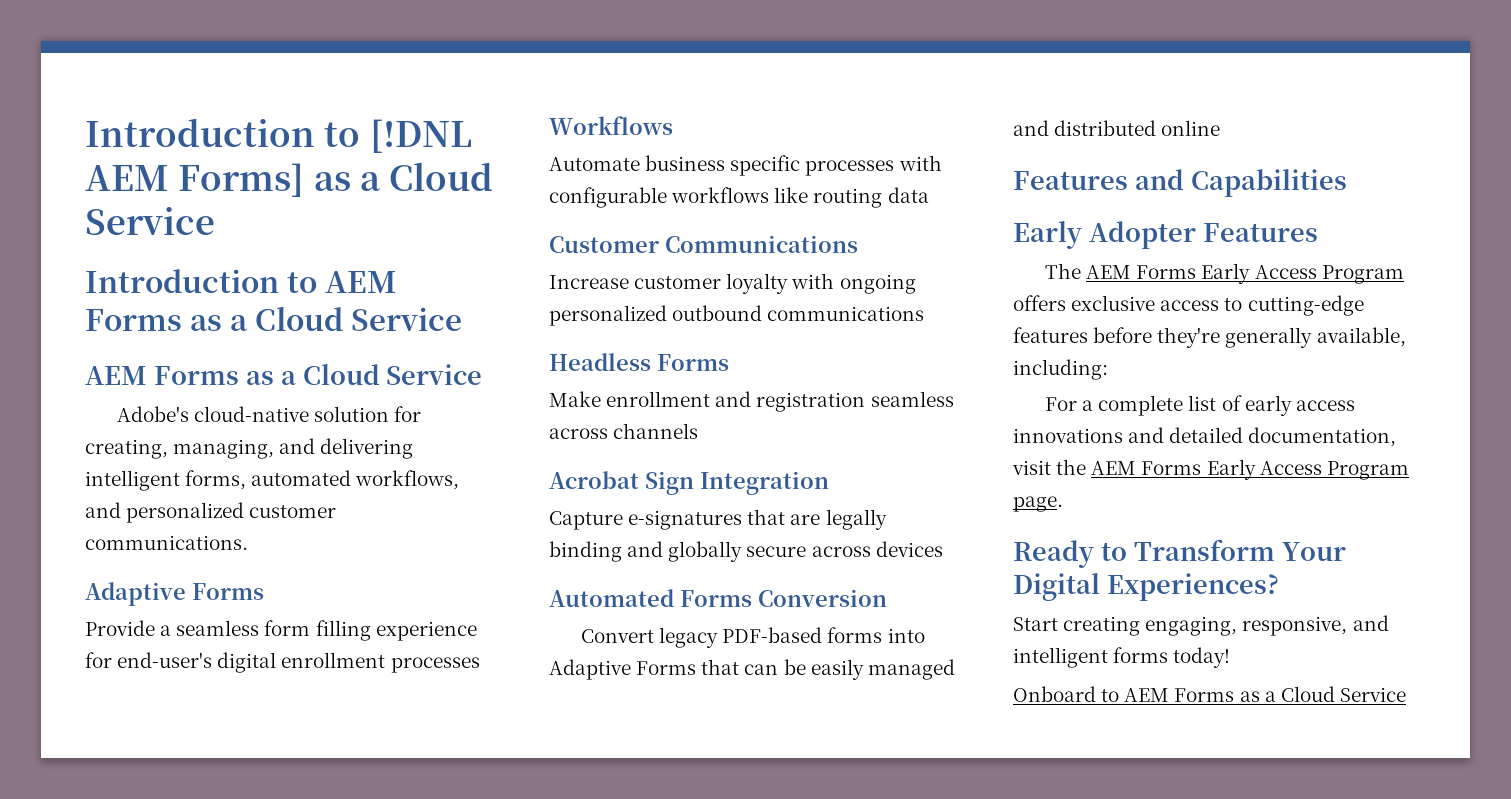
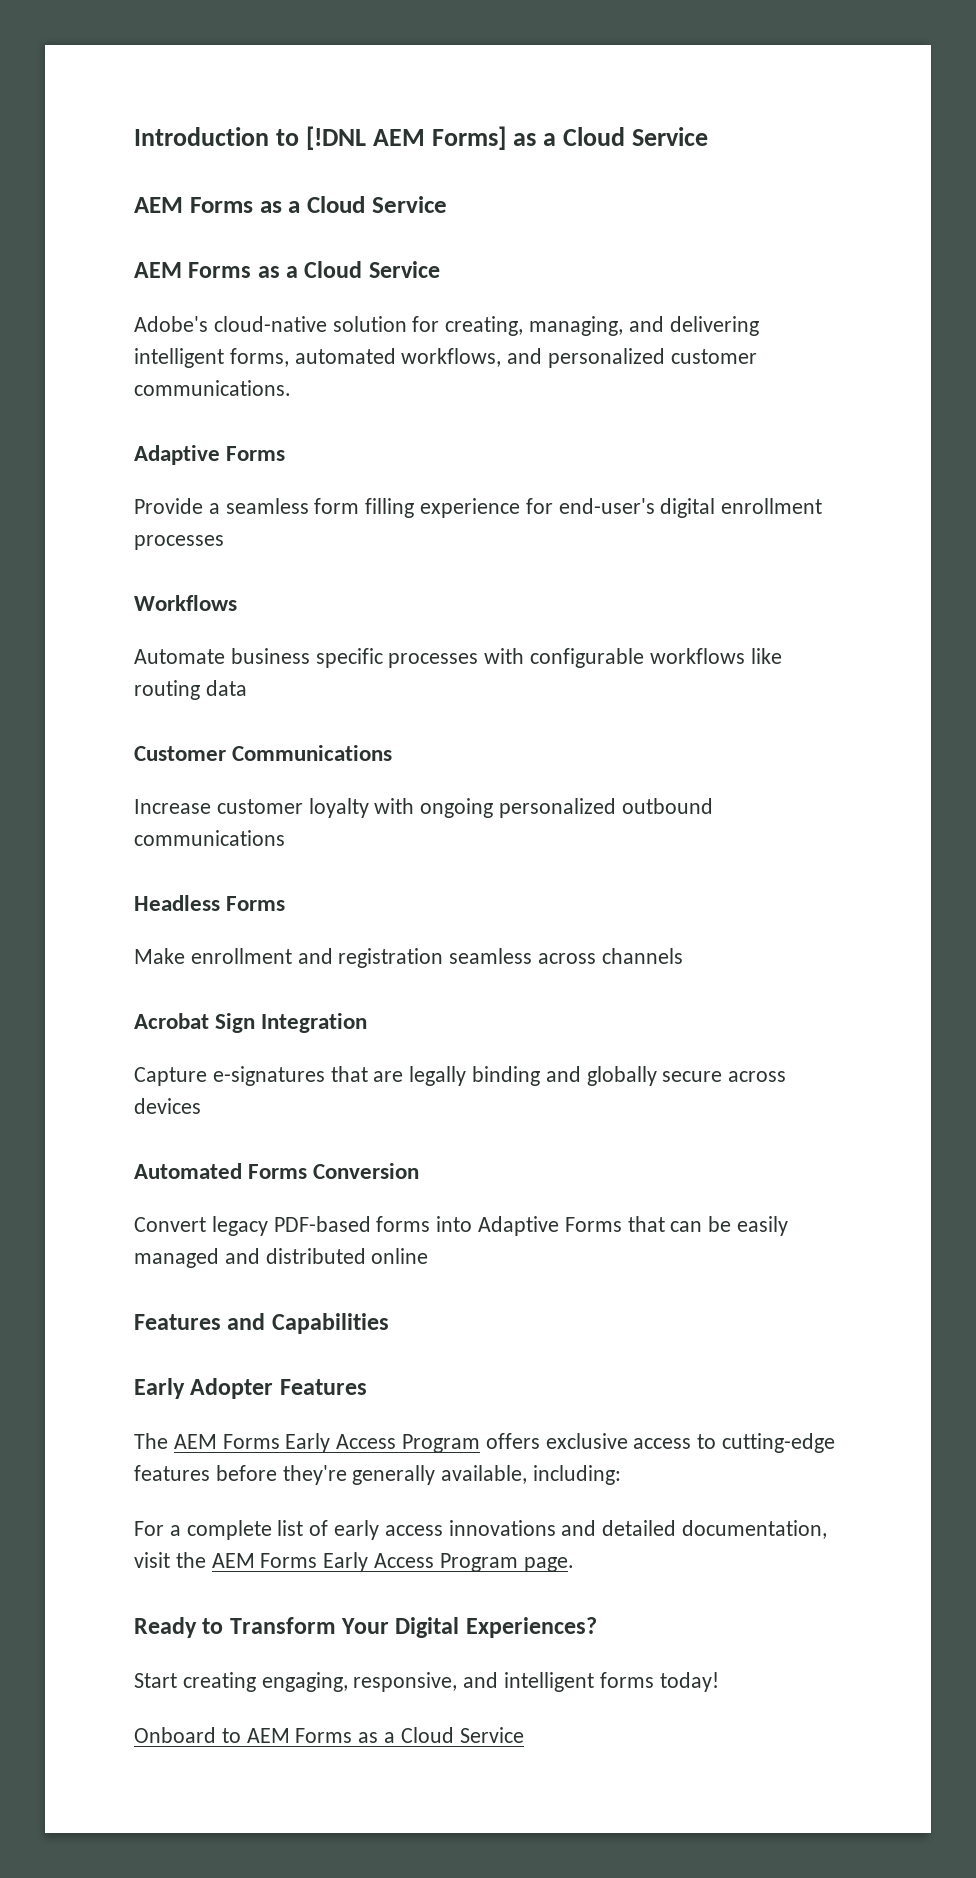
[85,269,317,293] Introduction to -> (709, 136) none

